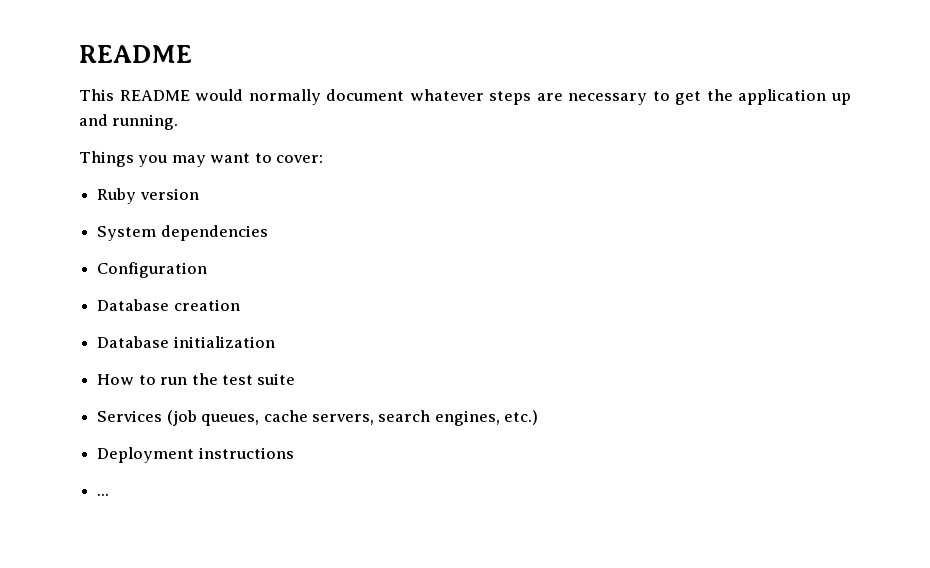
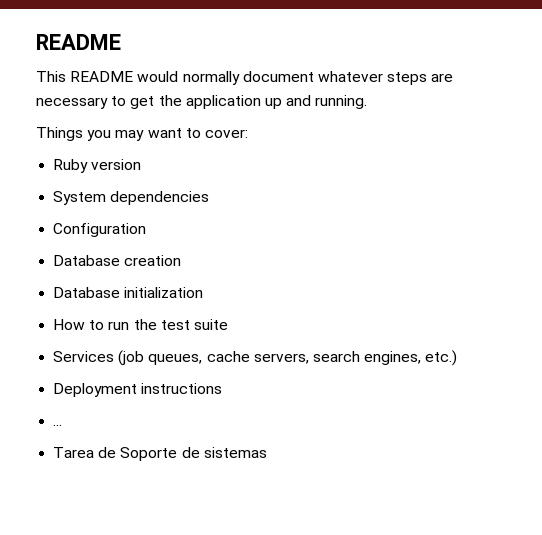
(110, 494) none -> [53,447,267,461] // Tarea de Soporte de sistemas

